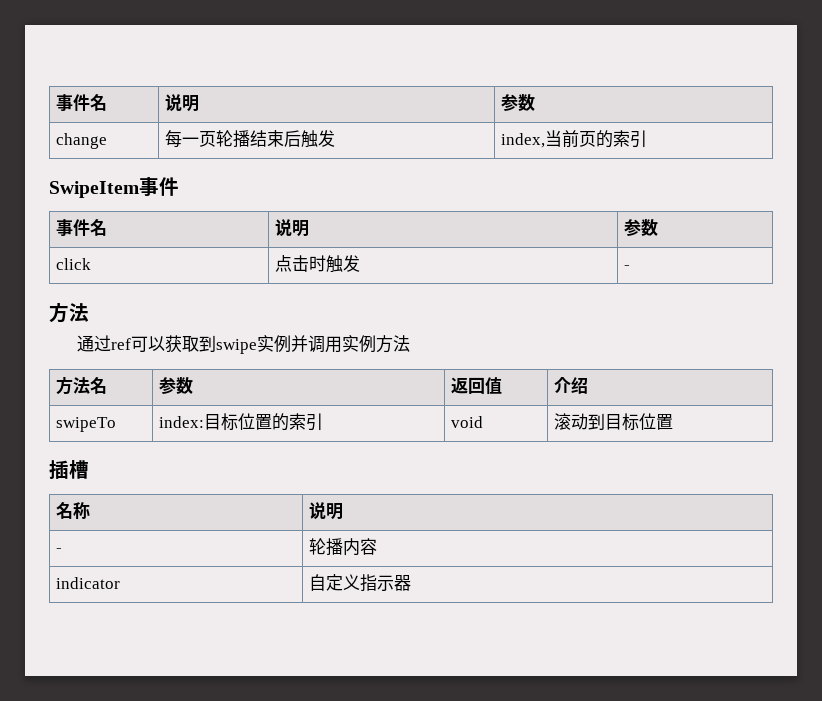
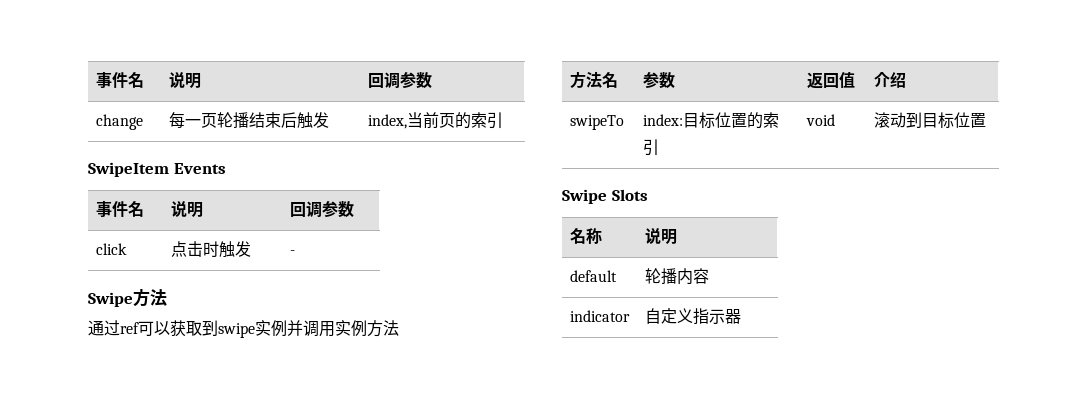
[56,94,108,111] [165,94,200,112] 事件名 | 说明 | -> [95,71,144,88] [168,72,201,89] [367,72,400,89] 事件名 | 说明 | 回调
[139,177,179,196] [56,219,108,236] [275,219,310,237] 事件 // 事件名 | 说明 | -> [173,163,226,174] [95,200,144,217] [170,201,203,218] [289,201,322,218] Events // 事件名 | 说明 | 回调
(631, 267) none -> [88,292,133,307] Swipe
[49,460,89,479] 插槽 -> [562,189,648,204] Swipe Slots
[56,548,63,553] - -> [569,270,617,282] default

